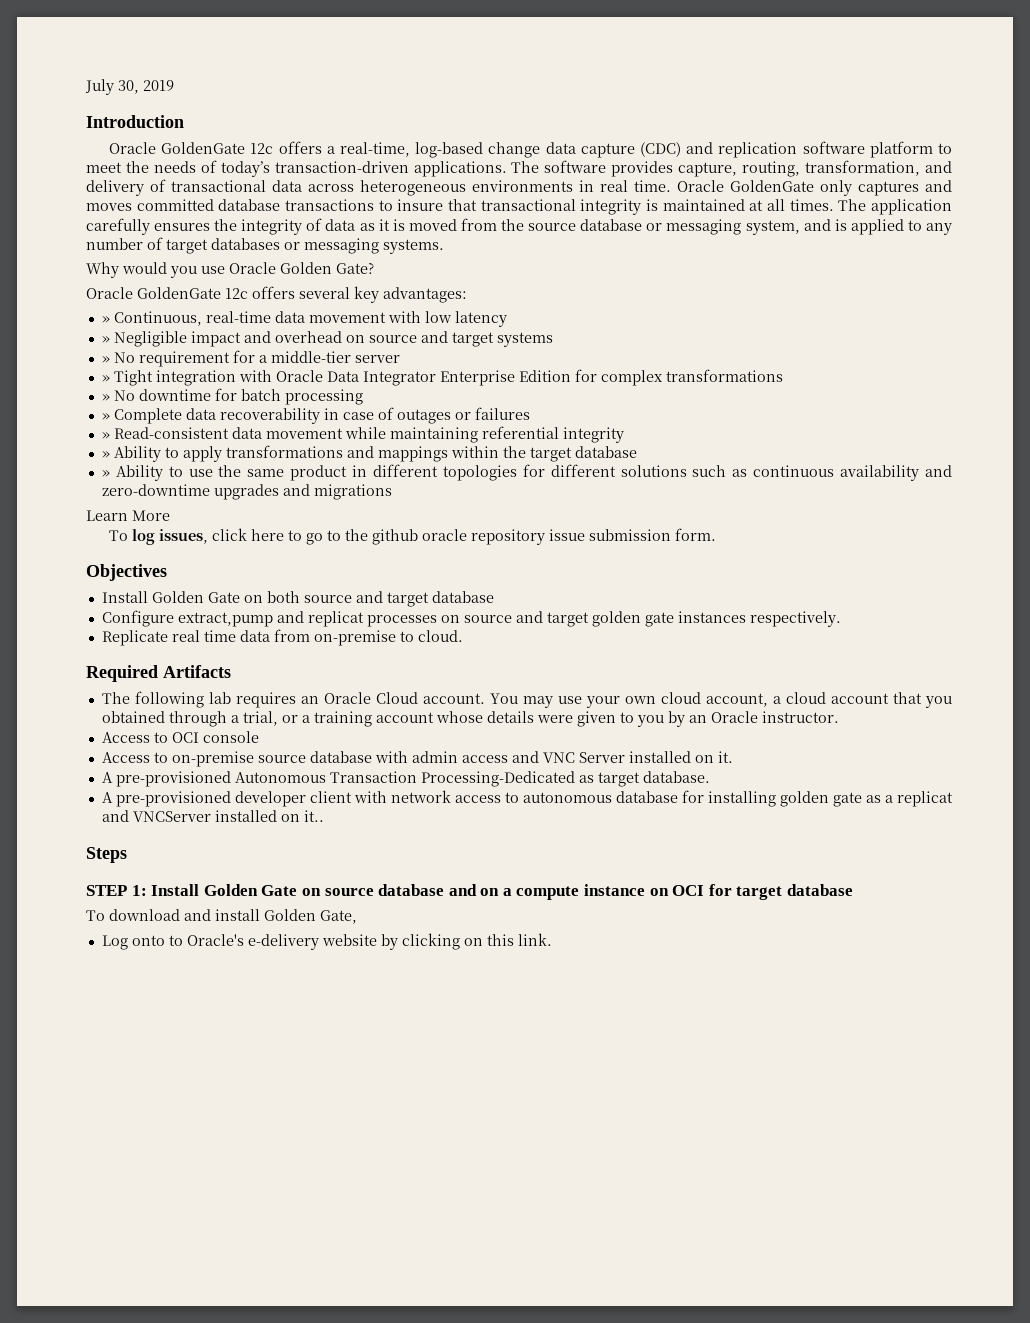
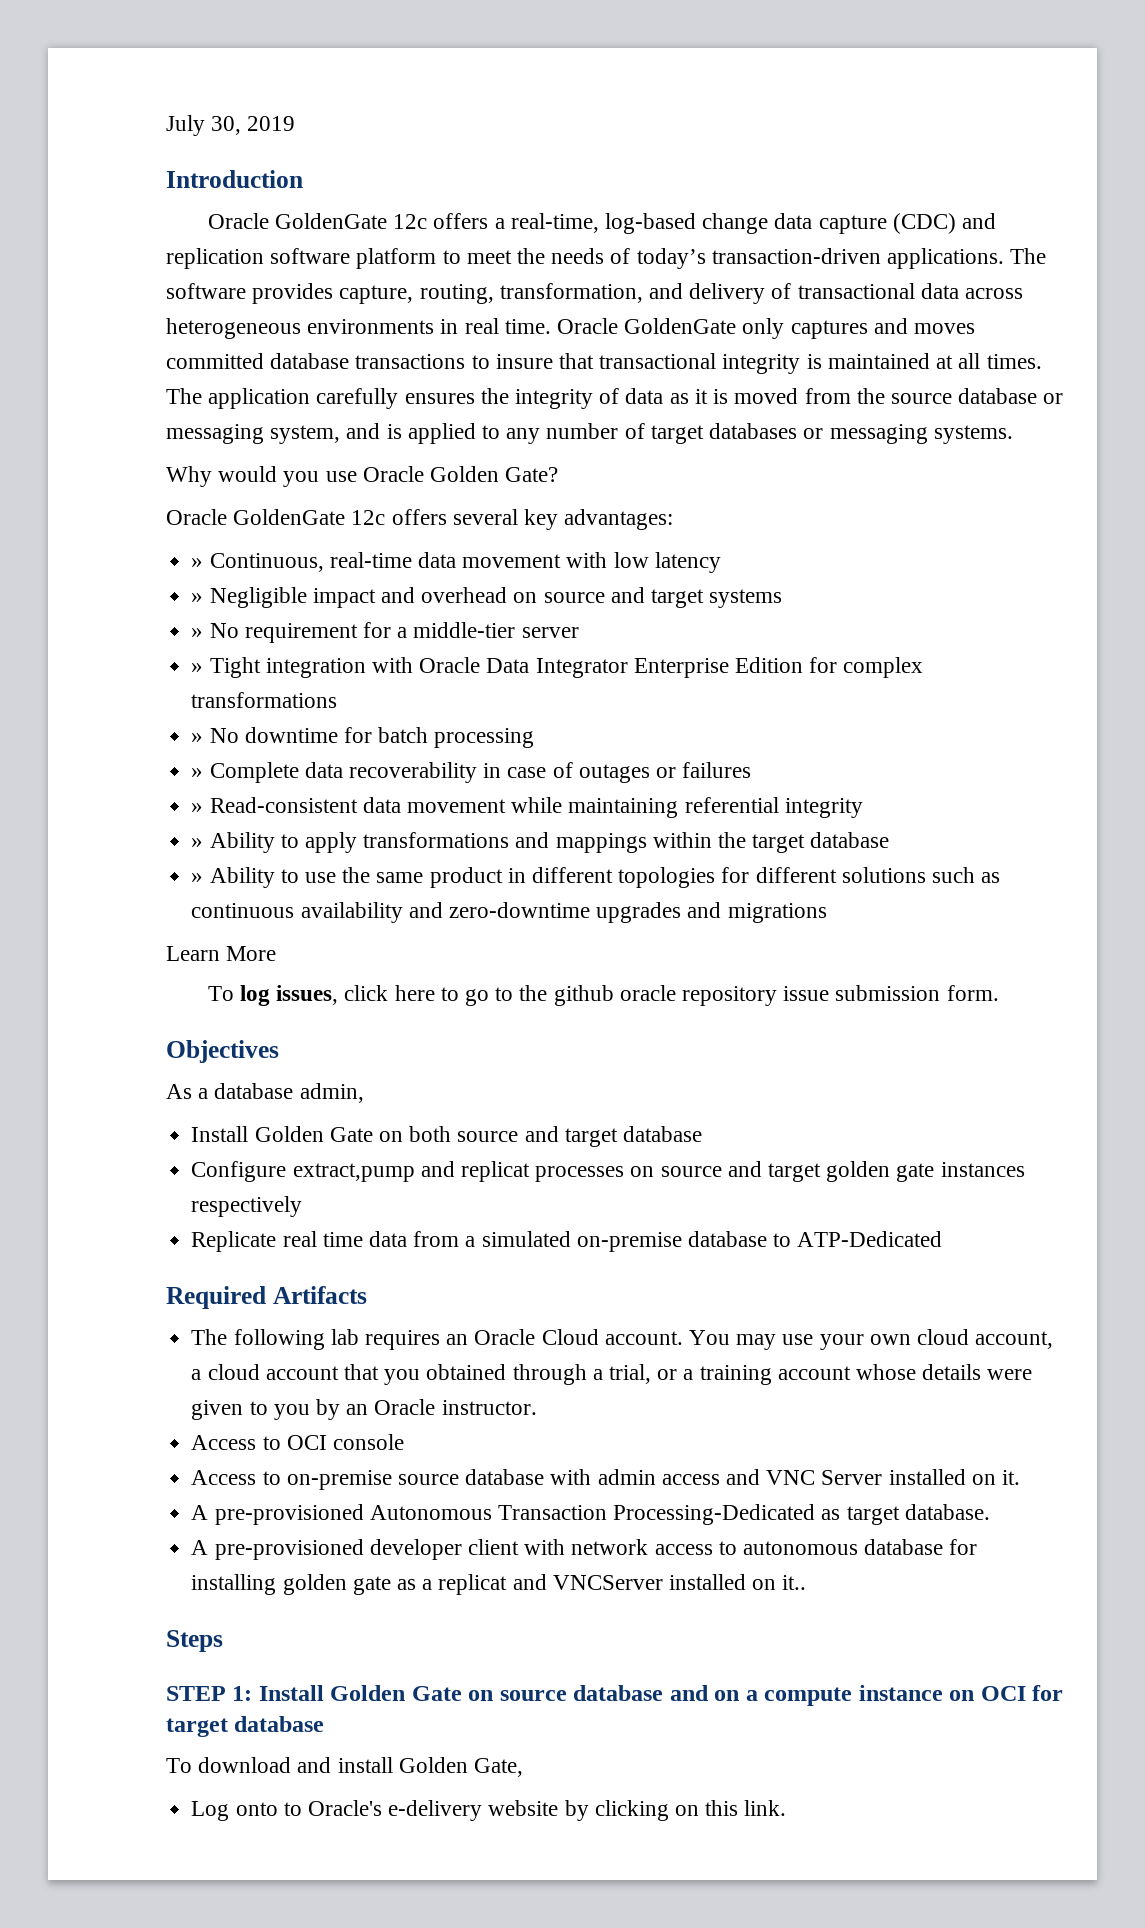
(167, 572) none -> [166,1083,364,1103] // As a database admin,
[749,611,841,627] respectively. -> [191,1196,303,1217] respectively
[313,630,463,646] on-premise to cloud. -> [465,1231,943,1252] a simulated on-premise database to ATP-Dedicated

